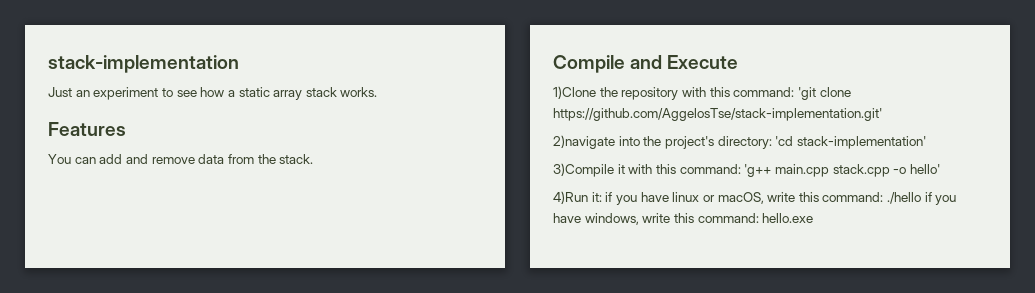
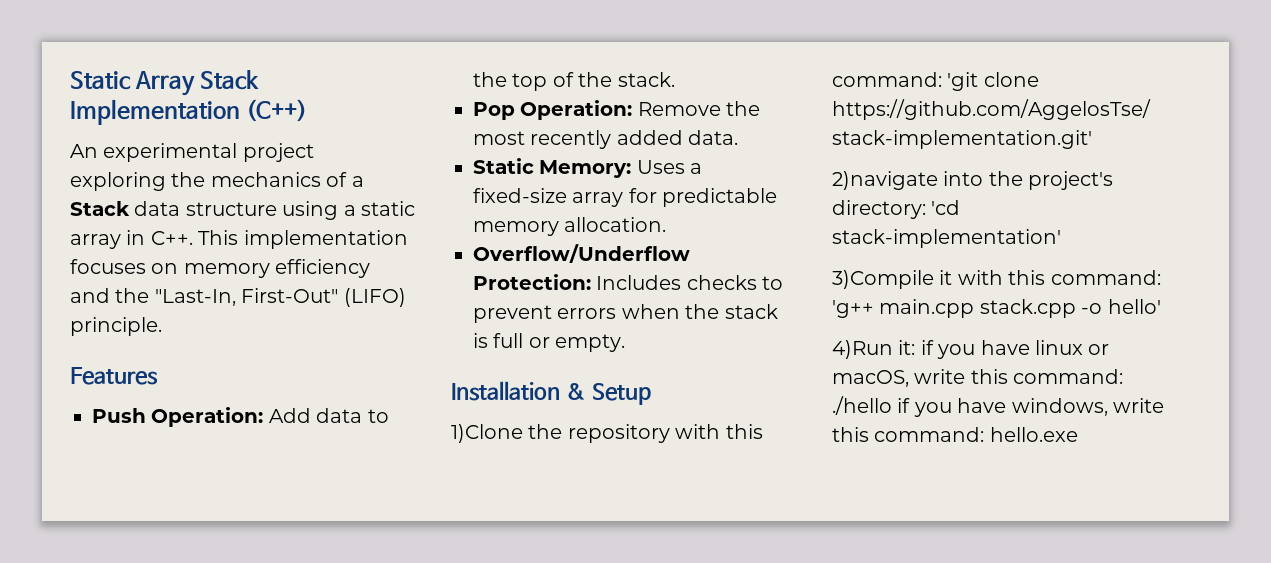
[48,55,239,73] [48,87,378,100] [48,122,126,136] [48,154,314,164] [553,55,739,73] stack-implementation // Just an experiment to see how a static array stack works. // Features // You can add and remove data from the stack. // Compile and Execute -> [70,70,260,96] [70,99,308,125] [70,143,314,162] [70,172,364,191] [70,201,415,220] [70,230,408,249] [70,259,371,278] [70,288,406,307] [70,317,162,336] [70,367,158,385] [92,407,389,427] [473,72,675,91] [473,100,761,120] [473,130,739,149] [473,158,703,178] [473,188,778,207] [473,217,667,236] [473,244,690,263] [473,274,784,290] [473,304,778,323] [473,333,626,352] [451,381,651,405] Static Array Stack Implementation (C++) // An experimental project exploring the mechanics of a Stack data structure using a static array in C++. This implementation focuses on memory efficiency and the "Last-In, First-Out" (LIFO) principle. // Features // Push Operation: Add data to the top of the stack. // Pop Operation: Remove the most recently added data. // Static Memory: Uses a fixed-size array for predictable memory allocation. // Overflow/Underflow Protection: Includes checks to prevent errors when the stack is full or empty. // Installation & Setup

